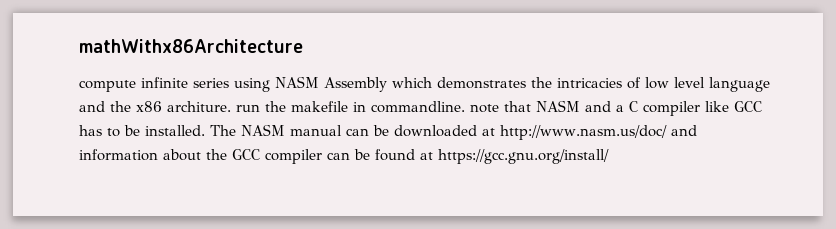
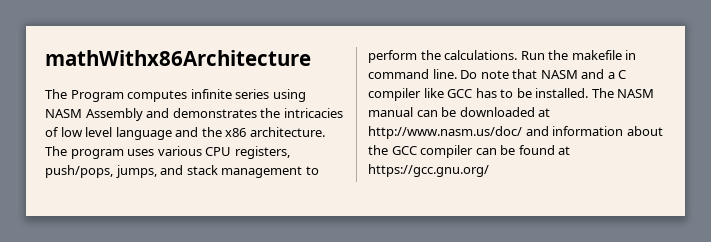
[79,80,136,92] compute -> [45,89,188,102] The Program computes
[392,77,432,88] which -> [146,108,170,118] and
[167,101,465,113] architure. run the makefile in commandline. -> [249,127,325,137] [45,146,290,159] [45,165,319,178] [368,50,637,63] [368,69,478,79] architecture. The program uses various CPU registers, push/pops, jumps, and stack management to perform the calculations. Run the makefile in command line. Do
[438,149,609,164] https://gcc.gnu.org/install/ -> [368,164,489,177] https://gcc.gnu.org/

